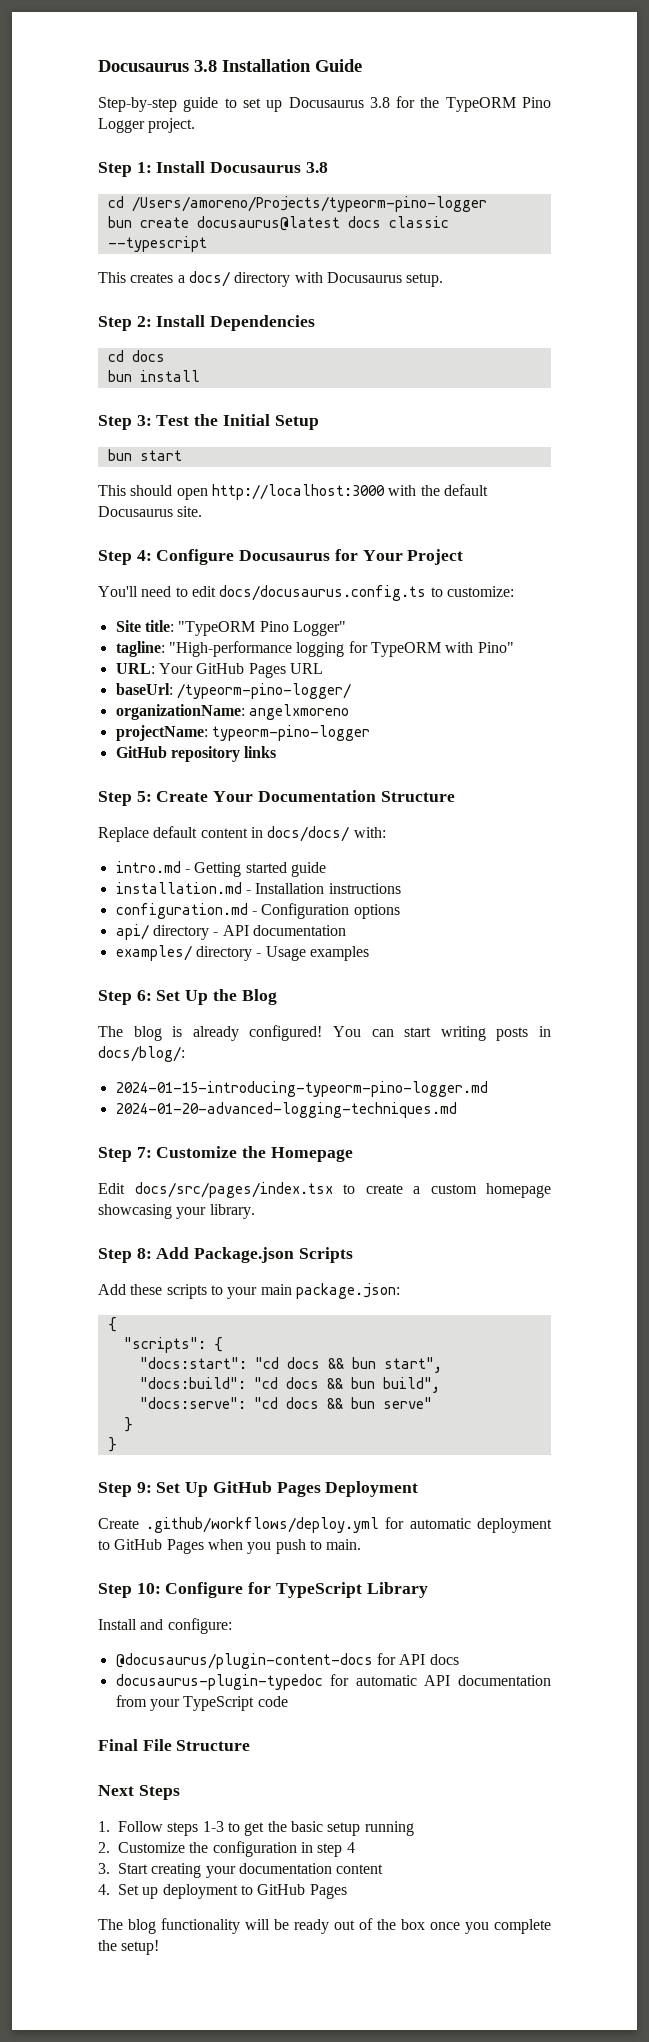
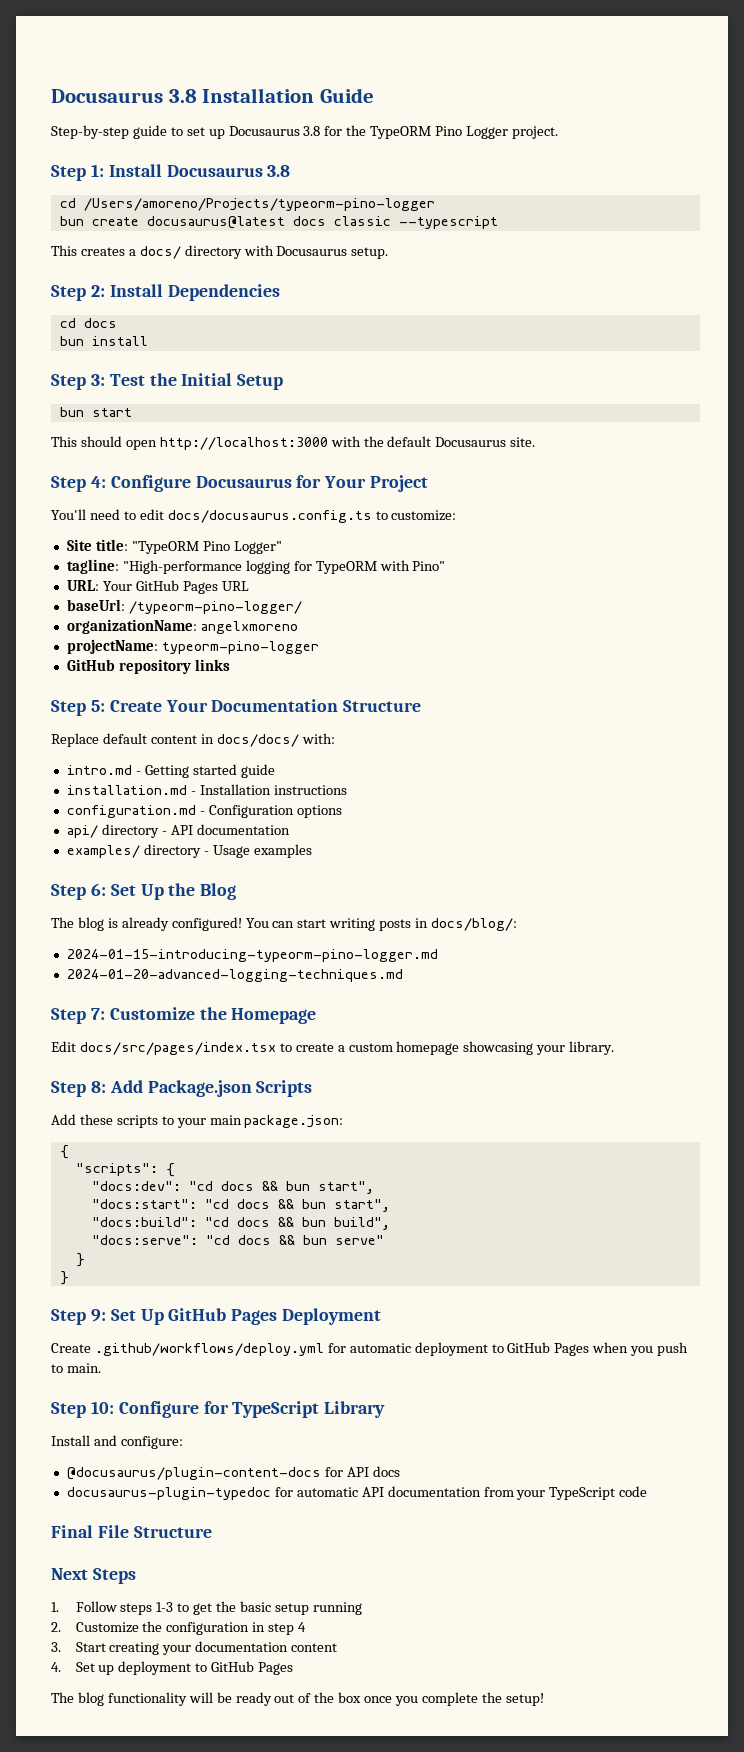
(223, 1344) none -> [91,1181,374,1194] // "docs:dev": "cd docs && bun start",

